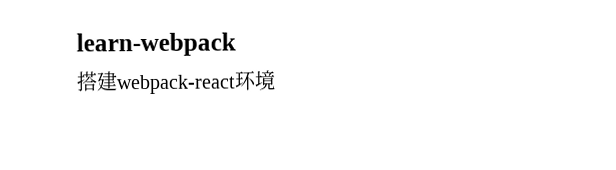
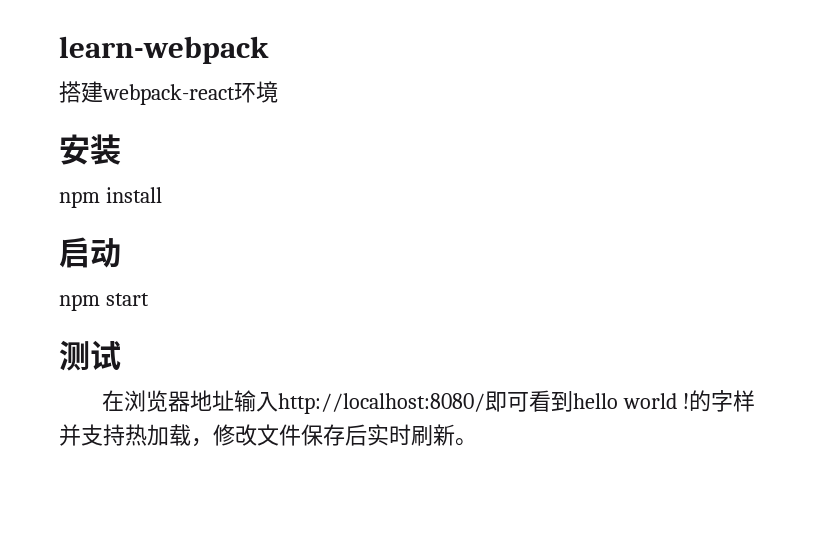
(276, 80) none -> [59,134,121,165] [59,187,162,208] [59,237,121,268] [59,293,149,311] [59,340,121,371] [101,390,755,414] [59,424,477,447] // 安装 // npm install // 启动 // npm start // 测试 // 在浏览器地址输入http://localhost:8080/即可看到hello world !的字样并支持热加载，修改文件保存后实时刷新。

